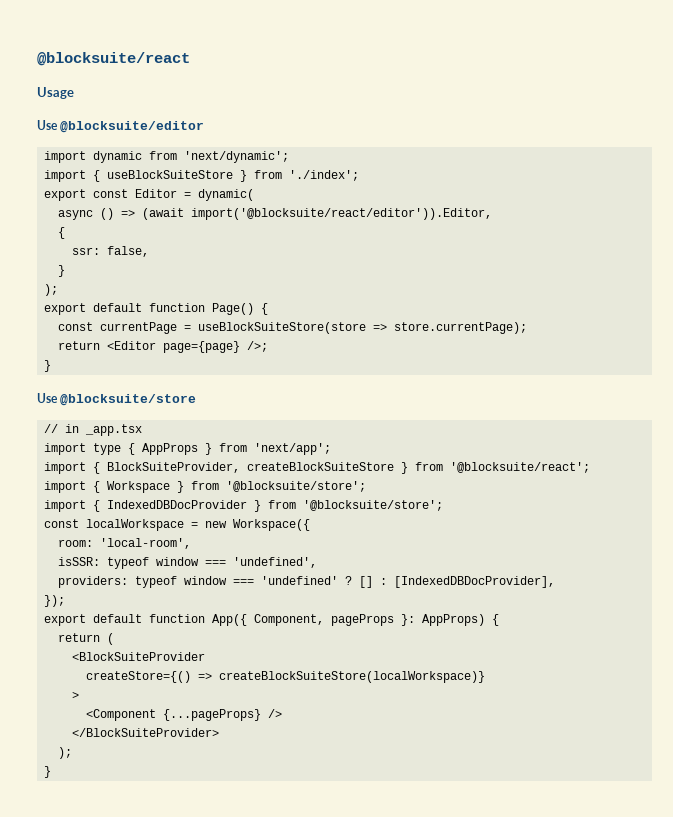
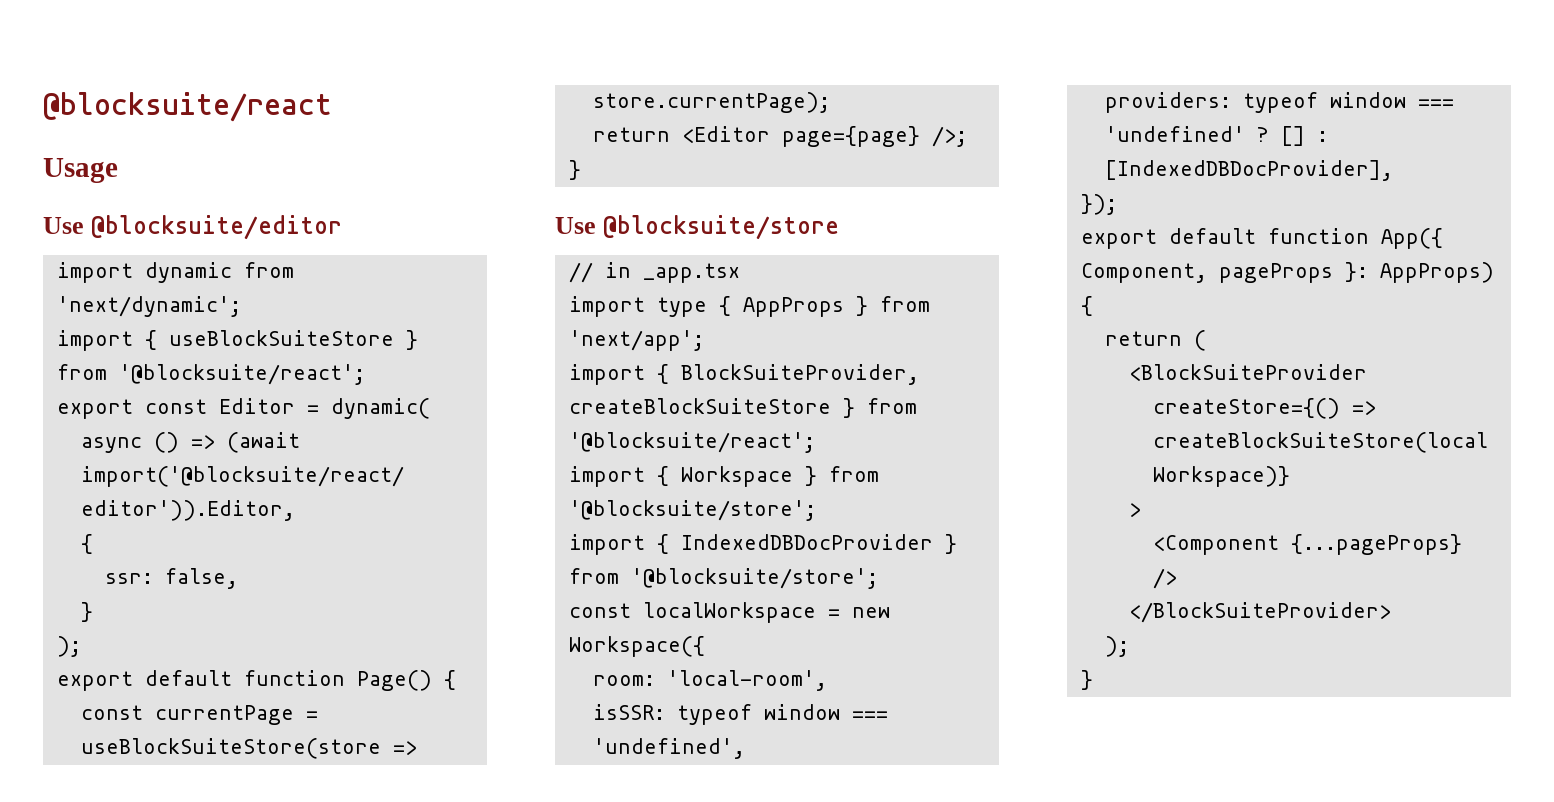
[288,170,359,181] './index'; -> [118,364,365,385] '@blocksuite/react';

